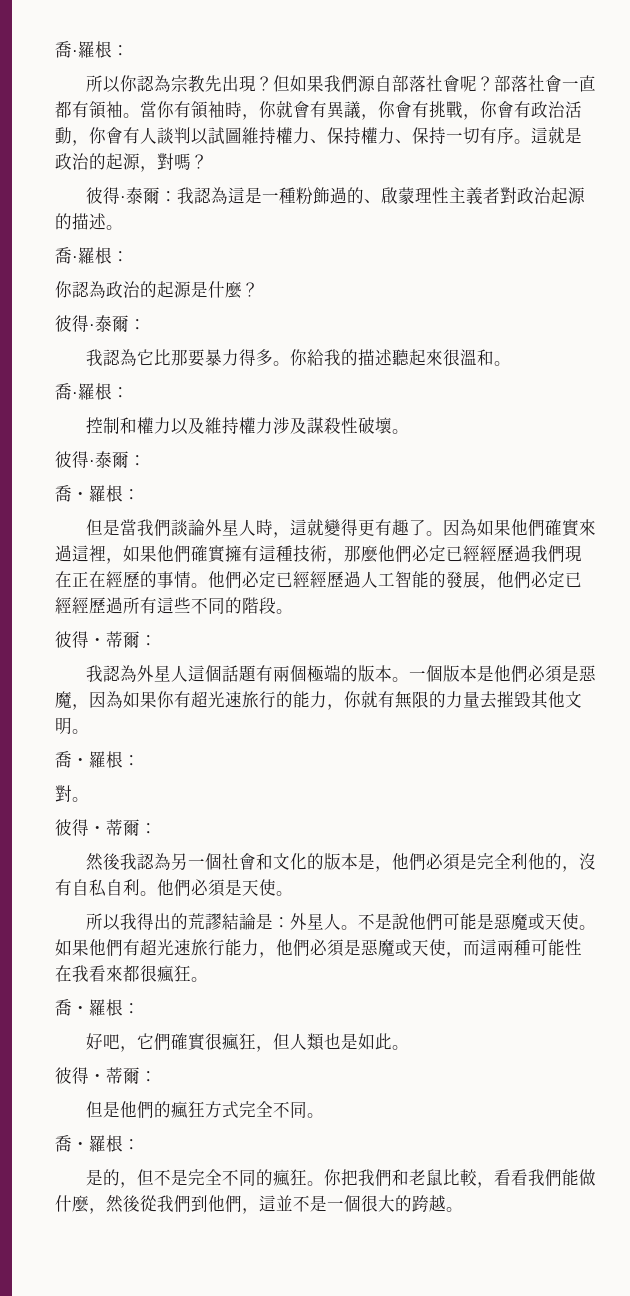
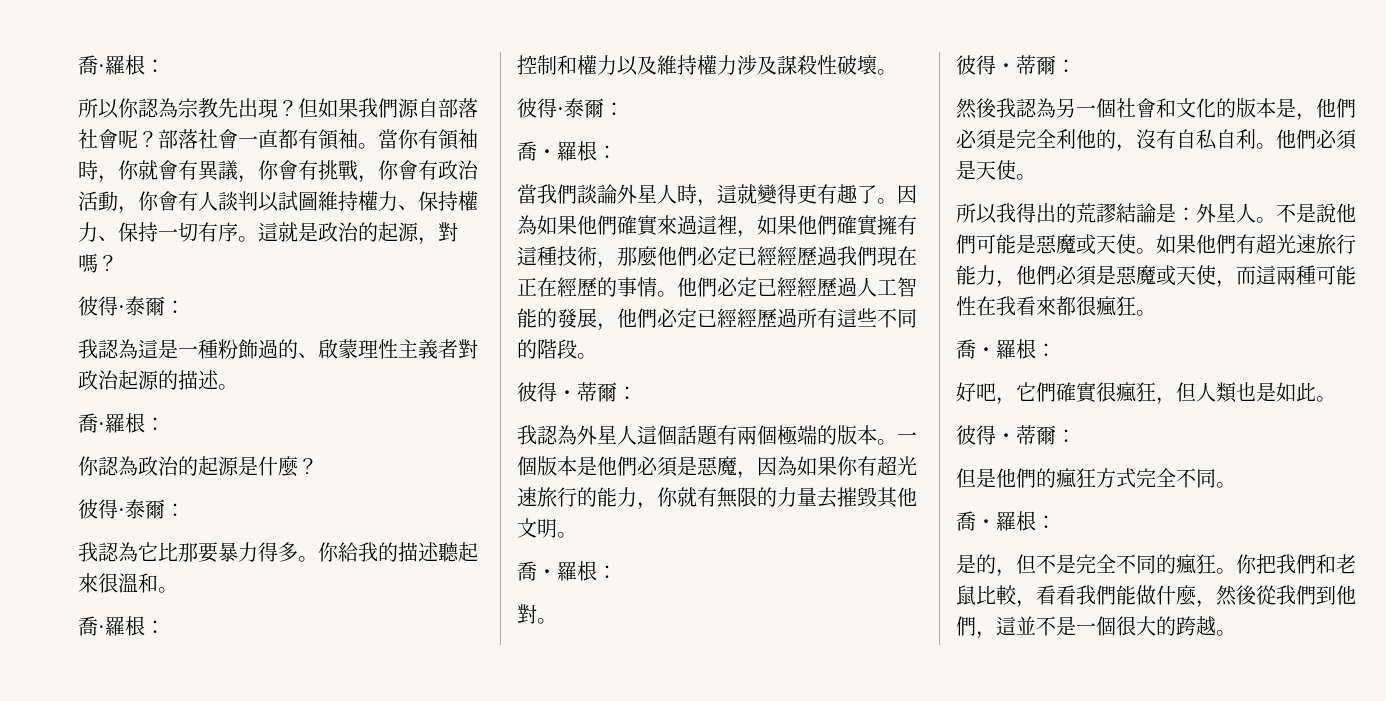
(177, 196) none -> (185, 307) //
[85,519,120,536] 但是 -> (617, 152) none

